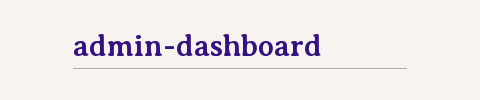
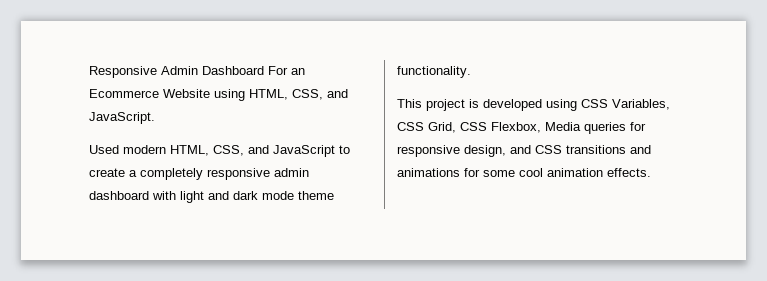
[73,34,322,56] admin-dashboard -> [89,66,305,78] [89,89,348,101] [89,112,155,124] [89,145,350,157] [89,168,309,180] [89,191,334,203] [397,66,471,78] [397,99,670,111] [397,122,646,134] [397,145,651,157] [397,168,651,177] Responsive Admin Dashboard For an Ecommerce Website using HTML, CSS, and JavaScript. // Used modern HTML, CSS, and JavaScript to create a completely responsive admin dashboard with light and dark mode theme functionality. // This project is developed using CSS Variables, CSS Grid, CSS Flexbox, Media queries for responsive design, and CSS transitions and animations for some cool animation effects.

